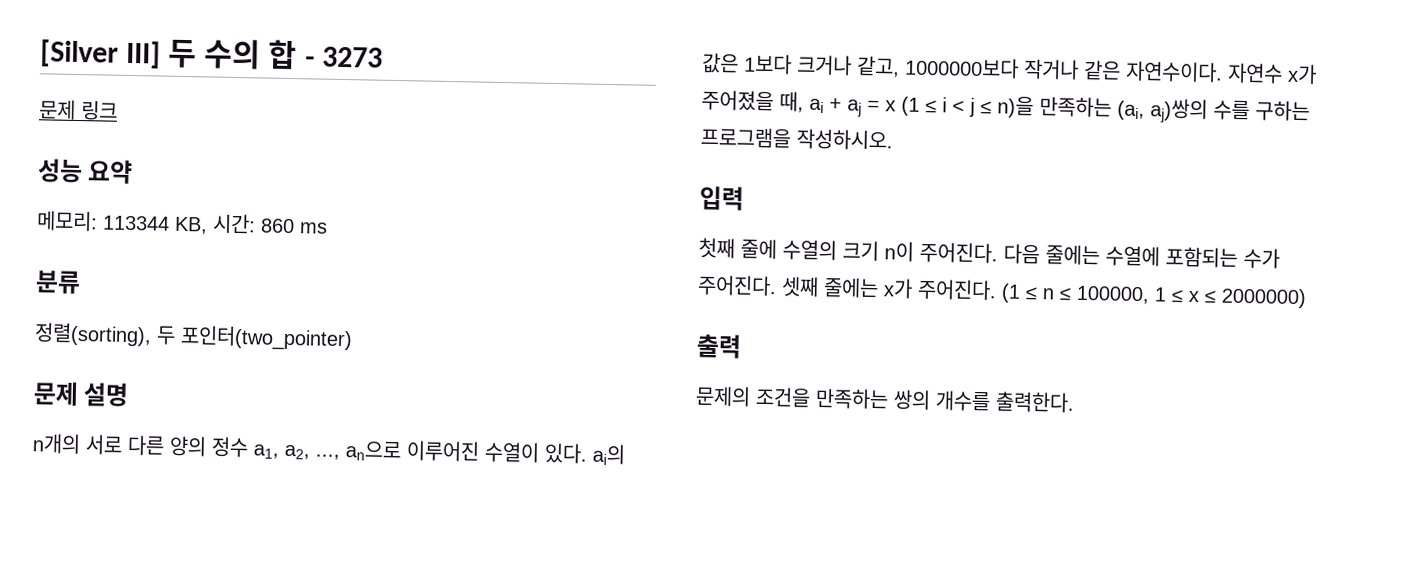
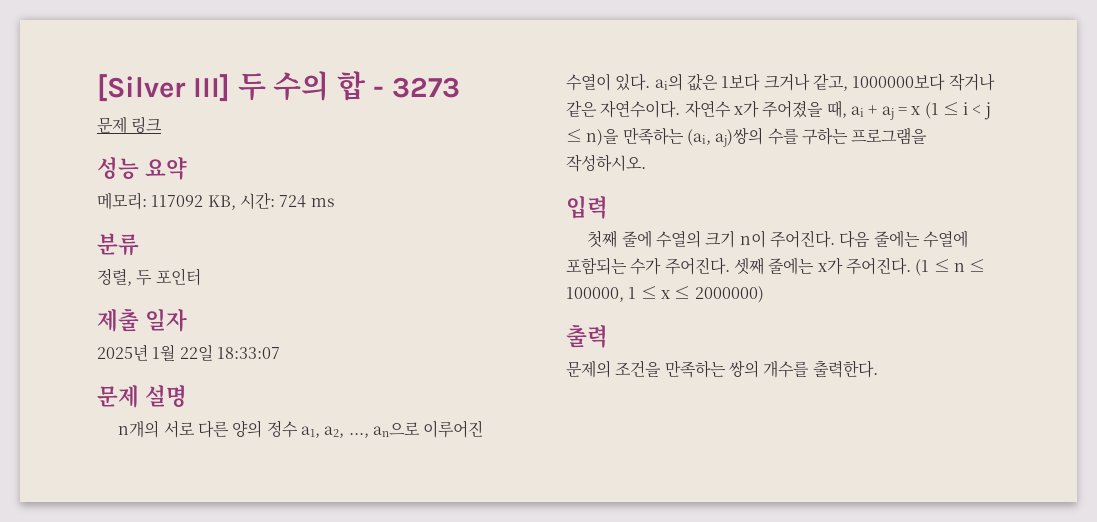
[102,215,170,231] 113344 -> [151,195,204,207] 117092
[260,218,295,234] 860 -> [279,195,307,208] 724
[34,322,353,352] 정렬(sorting), 두 포인터(two_pointer) -> [97,268,201,286] [97,309,187,332] [97,344,280,361] 정렬, 두 포인터 // 제출 일자 // 2025년 1월 22일 18:33:07

